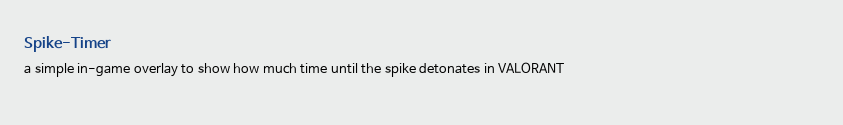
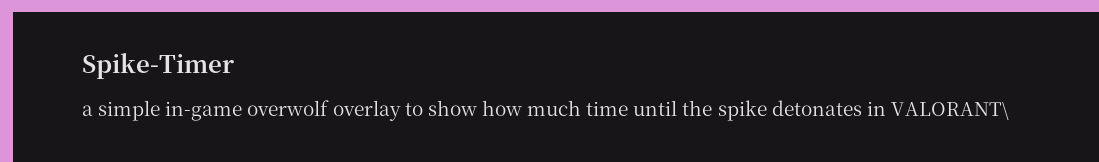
(131, 70) none -> [247,100,330,116] overwolf
[498,62,565,73] VALORANT -> [890,102,1009,120] VALORANT\

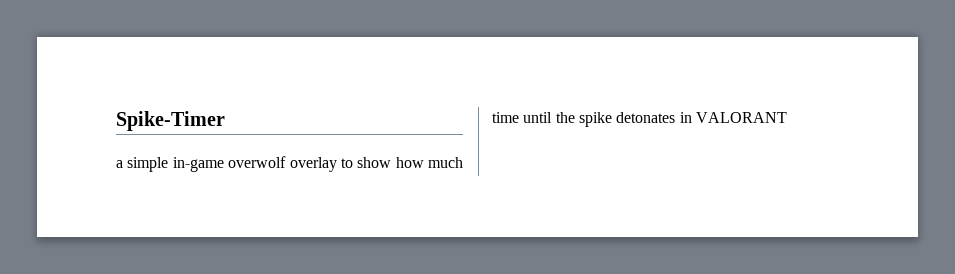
[890,102,1009,120] VALORANT\ -> [695,112,787,123] VALORANT

